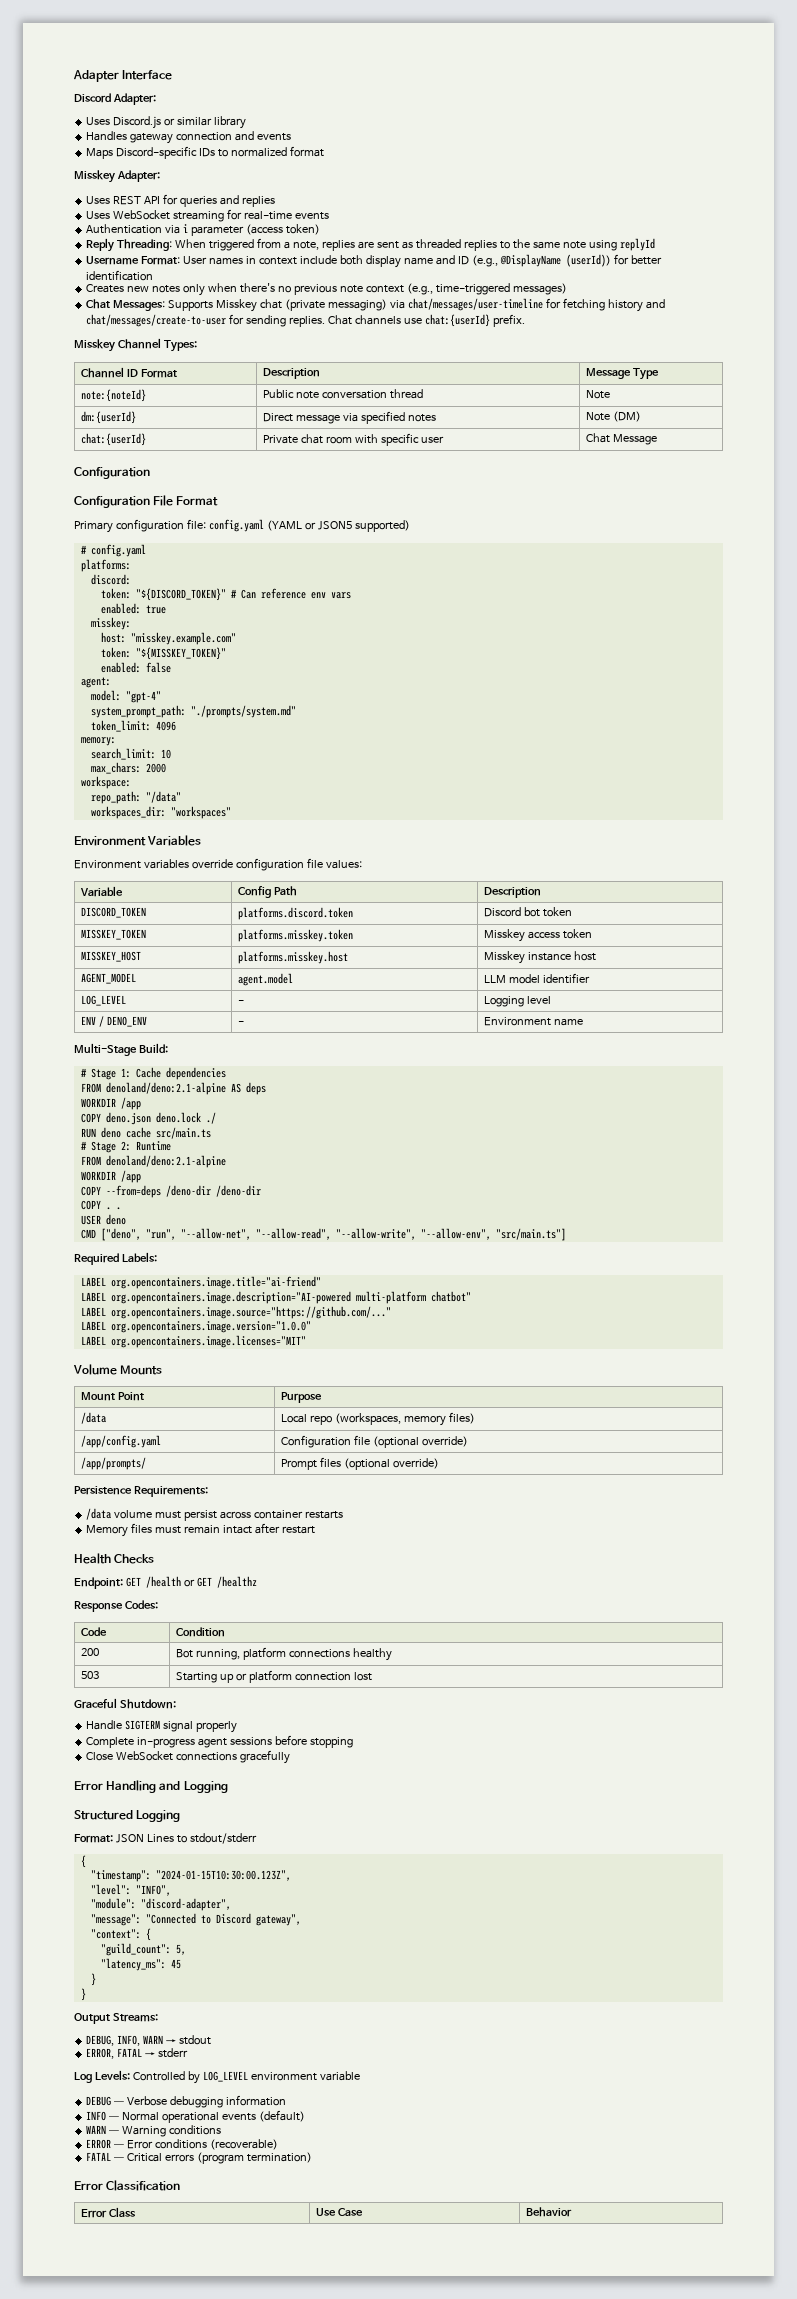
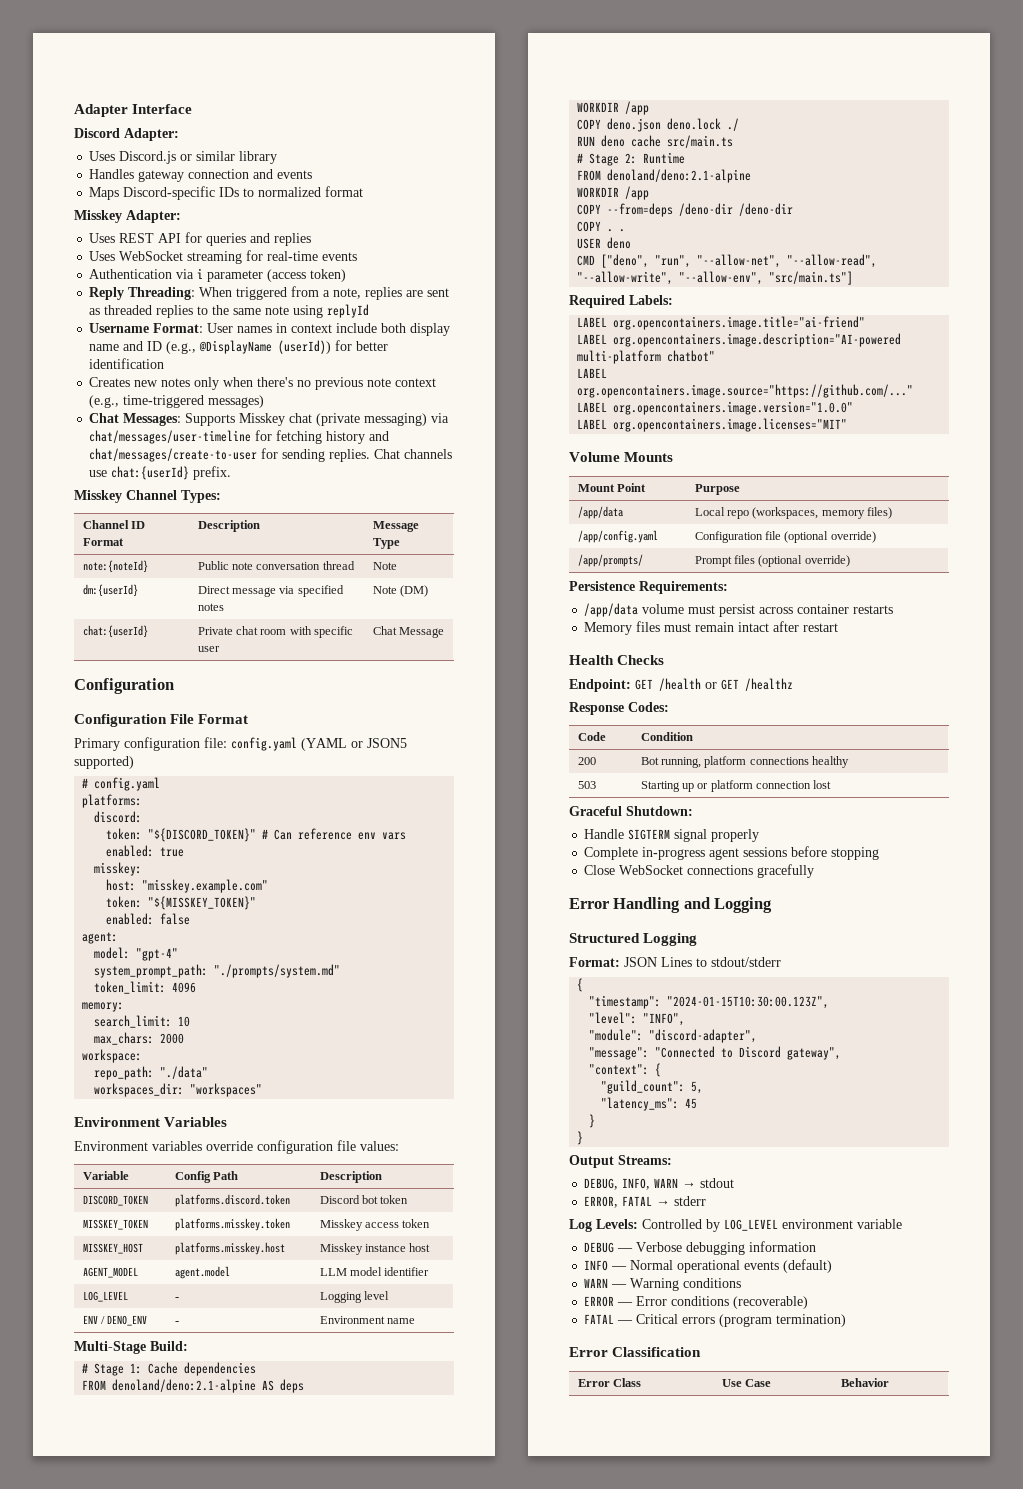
[145,791,181,803] "/data" -> [160,1066,209,1079] "./data"
[81,1412,107,1424] /data -> [577,506,623,519] /app/data
[86,1508,112,1520] /data -> [584,603,639,617] /app/data

